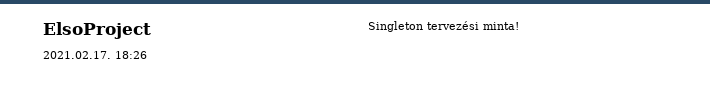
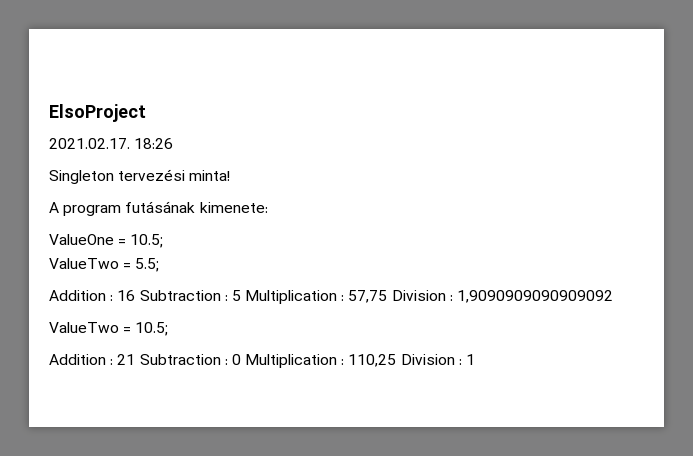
(519, 26) none -> [49,201,268,216] [49,234,164,248] [49,258,160,272] [49,290,614,304] [49,322,169,336] [49,354,476,368] // A program futásának kimenete: // ValueOne = 10.5; // ValueTwo = 5.5; // Addition : 16 Subtraction : 5 Multiplication : 57,75 Division : 1,9090909090909092 // ValueTwo = 10.5; // Addition : 21 Subtraction : 0 Multiplication : 110,25 Division : 1

